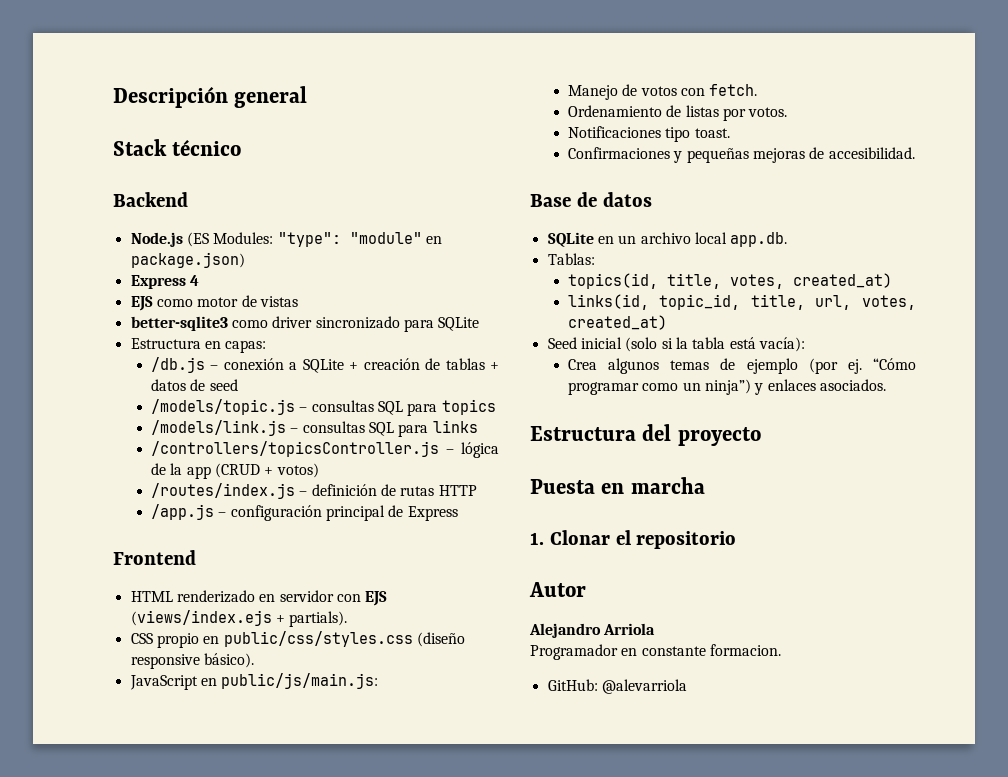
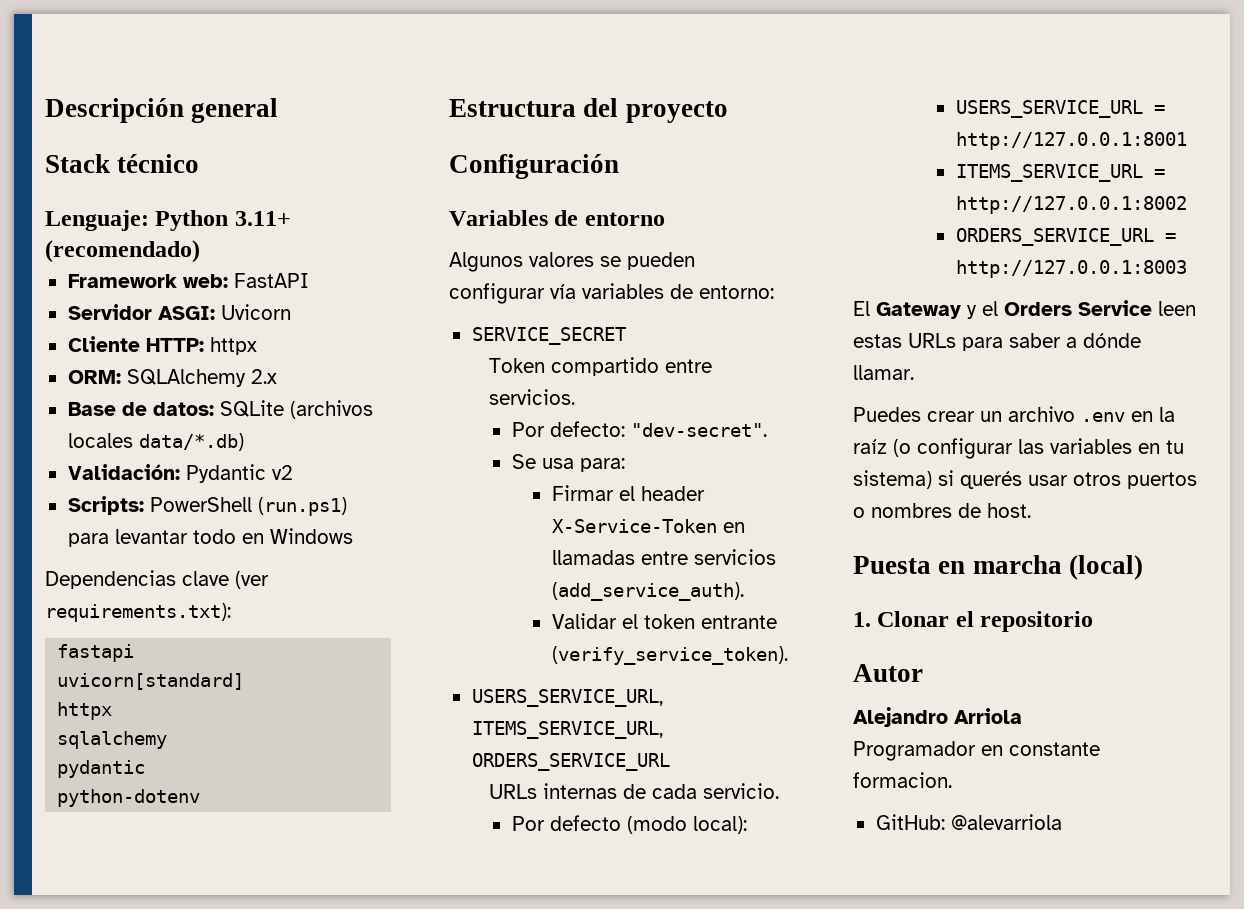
[113,192,188,207] [130,232,442,247] [130,252,245,268] [130,275,199,289] [130,295,298,311] [130,316,480,332] [130,338,267,353] [150,357,500,373] [150,379,238,391] [150,399,496,416] [150,420,478,437] [150,441,500,458] [150,463,319,479] [150,483,477,499] [150,504,458,521] [113,550,196,565] [130,590,388,606] [130,610,348,627] [130,631,465,648] [130,653,254,669] [129,673,379,690] [567,84,758,100] [567,105,788,121] [567,126,730,142] [567,147,915,163] [530,192,652,207] [547,232,788,247] [547,253,595,265] [567,273,892,289] [567,294,916,310] [567,315,667,330] [547,337,805,352] [567,358,916,374] [567,379,886,395] [530,424,761,446] Backend // Node.js (ES Modules: "type": "module" en package.json) // Express 4 // EJS como motor de vistas // better-sqlite3 como driver sincronizado para SQLite // Estructura en capas: // /db.js – conexión a SQLite + creación de tablas + datos de seed // /models/topic.js – consultas SQL para topics // /models/link.js – consultas SQL para links // /controllers/topicsController.js – lógica de la app (CRUD + votos) // /routes/index.js – definición de rutas HTTP // /app.js – configuración principal de Express // Frontend // HTML renderizado en servidor con EJS (views/index.ejs + partials). // CSS propio en public/css/styles.css (diseño responsive básico). // JavaScript en public/js/main.js: // Manejo de votos con fetch. // Ordenamiento de listas por votos. // Notificaciones tipo toast. // Confirmaciones y pequeñas mejoras de accesibilidad. // Base de datos // SQLite en un archivo local app.db. // Tablas: // topics(id, title, votes, created_at) // links(id, topic_id, title, url, votes, created_at) // Seed inicial (solo si la tabla está vacía): // Crea algunos temas de ejemplo (por ej. “Cómo programar como un ninja”) y enlaces asociados. // Estructura del proyecto -> [45,210,291,231] [45,240,200,263] [67,273,309,288] [67,304,291,320] [67,336,257,355] [67,369,277,387] [67,400,373,419] [67,433,244,451] [67,464,293,483] [67,496,347,516] [67,528,353,547] [45,570,269,589] [45,603,231,622] [57,644,135,662] [57,673,245,690] [57,702,113,720] [57,731,168,749] [57,760,146,778] [57,789,201,807] [449,98,728,123] [449,154,619,179] [449,210,665,226] [449,252,695,272] [449,283,774,304] [471,327,626,345] [489,357,713,376] [489,389,576,405] [511,421,767,437] [511,454,625,472] [551,485,705,501] [551,519,745,533] [551,549,776,565] [551,582,744,601] [551,613,777,629] [551,646,788,665] [471,689,663,707] [471,721,663,739] [471,753,670,771] [489,783,780,799] [511,815,747,834] [955,100,1165,118] [955,132,1187,150] [955,164,1165,182] [955,196,1187,214] [955,228,1176,246] [955,260,1187,278] [853,300,1196,319] [853,333,1141,351] [853,365,914,380] [853,406,1175,422] [853,438,1184,459] [853,470,1197,489] [853,503,1031,518] Lenguaje: Python 3.11+ (recomendado) // Framework web: FastAPI // Servidor ASGI: Uvicorn // Cliente HTTP: httpx // ORM: SQLAlchemy 2.x // Base de datos: SQLite (archivos locales data/*.db) // Validación: Pydantic v2 // Scripts: PowerShell (run.ps1) para levantar todo en Windows // Dependencias clave (ver requirements.txt): // fastapi // uvicorn[standard] // httpx // sqlalchemy // pydantic // python-dotenv // Estructura del proyecto // Configuración // Variables de entorno // Algunos valores se pueden configurar vía variables de entorno: // SERVICE_SECRET // Token compartido entre servicios. // Por defecto: "dev-secret". // Se usa para: // Firmar el header X-Service-Token en llamadas entre servicios (add_service_auth). // Validar el token entrante (verify_service_token). // USERS_SERVICE_URL, ITEMS_SERVICE_URL, ORDERS_SERVICE_URL // URLs internas de cada servicio. // Por defecto (modo local): // USERS_SERVICE_URL = http://127.0.0.1:8001 // ITEMS_SERVICE_URL = http://127.0.0.1:8002 // ORDERS_SERVICE_URL = http://127.0.0.1:8003 // El Gateway y el Orders Service leen estas URLs para saber a dónde llamar. // Puedes crear un archivo .env en la raíz (o configurar las variables en tu sistema) si querés usar otros puertos o nombres de host.
(705, 485) none -> [1068,555,1143,580] (local)

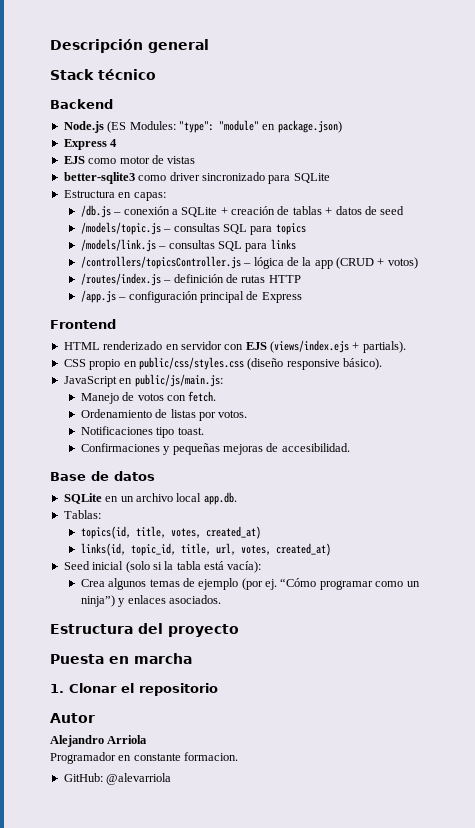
[45,210,291,231] [45,240,200,263] [67,273,309,288] [67,304,291,320] [67,336,257,355] [67,369,277,387] [67,400,373,419] [67,433,244,451] [67,464,293,483] [67,496,347,516] [67,528,353,547] [45,570,269,589] [45,603,231,622] [57,644,135,662] [57,673,245,690] [57,702,113,720] [57,731,168,749] [57,760,146,778] [57,789,201,807] [449,98,728,123] [449,154,619,179] [449,210,665,226] [449,252,695,272] [449,283,774,304] [471,327,626,345] [489,357,713,376] [489,389,576,405] [511,421,767,437] [511,454,625,472] [551,485,705,501] [551,519,745,533] [551,549,776,565] [551,582,744,601] [551,613,777,629] [551,646,788,665] [471,689,663,707] [471,721,663,739] [471,753,670,771] [489,783,780,799] [511,815,747,834] [955,100,1165,118] [955,132,1187,150] [955,164,1165,182] [955,196,1187,214] [955,228,1176,246] [955,260,1187,278] [853,300,1196,319] [853,333,1141,351] [853,365,914,380] [853,406,1175,422] [853,438,1184,459] [853,470,1197,489] [853,503,1031,518] Lenguaje: Python 3.11+ (recomendado) // Framework web: FastAPI // Servidor ASGI: Uvicorn // Cliente HTTP: httpx // ORM: SQLAlchemy 2.x // Base de datos: SQLite (archivos locales data/*.db) // Validación: Pydantic v2 // Scripts: PowerShell (run.ps1) para levantar todo en Windows // Dependencias clave (ver requirements.txt): // fastapi // uvicorn[standard] // httpx // sqlalchemy // pydantic // python-dotenv // Estructura del proyecto // Configuración // Variables de entorno // Algunos valores se pueden configurar vía variables de entorno: // SERVICE_SECRET // Token compartido entre servicios. // Por defecto: "dev-secret". // Se usa para: // Firmar el header X-Service-Token en llamadas entre servicios (add_service_auth). // Validar el token entrante (verify_service_token). // USERS_SERVICE_URL, ITEMS_SERVICE_URL, ORDERS_SERVICE_URL // URLs internas de cada servicio. // Por defecto (modo local): // USERS_SERVICE_URL = http://127.0.0.1:8001 // ITEMS_SERVICE_URL = http://127.0.0.1:8002 // ORDERS_SERVICE_URL = http://127.0.0.1:8003 // El Gateway y el Orders Service leen estas URLs para saber a dónde llamar. // Puedes crear un archivo .env en la raíz (o configurar las variables en tu sistema) si querés usar otros puertos o nombres de host. -> [50,99,113,109] [63,120,342,133] [63,139,118,150] [63,155,196,164] [63,172,330,184] [63,190,166,201] [80,205,405,218] [80,222,306,235] [80,239,296,252] [80,256,418,269] [80,273,301,286] [80,290,302,303] [50,319,116,329] [63,340,406,353] [63,357,382,370] [63,374,223,387] [80,391,217,404] [80,409,248,421] [80,426,204,438] [80,443,350,455] [50,471,155,481] [63,492,237,505] [63,510,101,519] [80,526,261,539] [80,543,331,556] [63,561,262,573] [80,578,420,590] [80,595,221,607] [50,623,239,637] Backend // Node.js (ES Modules: "type": "module" en package.json) // Express 4 // EJS como motor de vistas // better-sqlite3 como driver sincronizado para SQLite // Estructura en capas: // /db.js – conexión a SQLite + creación de tablas + datos de seed // /models/topic.js – consultas SQL para topics // /models/link.js – consultas SQL para links // /controllers/topicsController.js – lógica de la app (CRUD + votos) // /routes/index.js – definición de rutas HTTP // /app.js – configuración principal de Express // Frontend // HTML renderizado en servidor con EJS (views/index.ejs + partials). // CSS propio en public/css/styles.css (diseño responsive básico). // JavaScript en public/js/main.js: // Manejo de votos con fetch. // Ordenamiento de listas por votos. // Notificaciones tipo toast. // Confirmaciones y pequeñas mejoras de accesibilidad. // Base de datos // SQLite en un archivo local app.db. // Tablas: // topics(id, title, votes, created_at) // links(id, topic_id, title, url, votes, created_at) // Seed inicial (solo si la tabla está vacía): // Crea algunos temas de ejemplo (por ej. “Cómo programar como un ninja”) y enlaces asociados. // Estructura del proyecto
[1068,555,1143,580] (local) -> (192, 658) none

